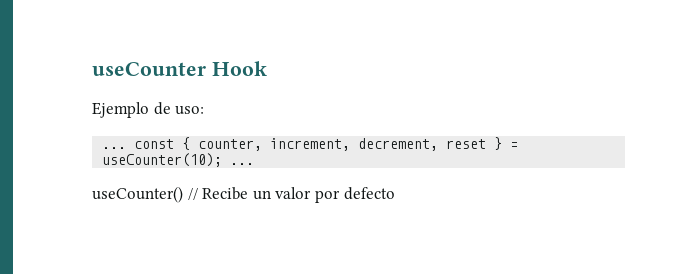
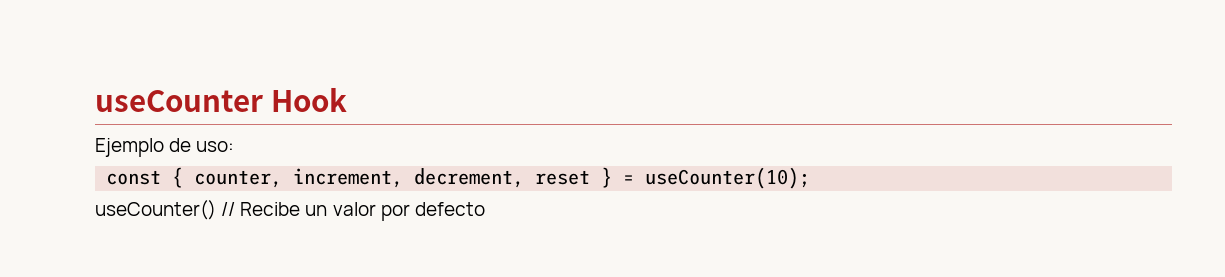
[102,147,127,149] ... -> (235, 146) none
[230,163,255,165] ... -> (811, 178) none

